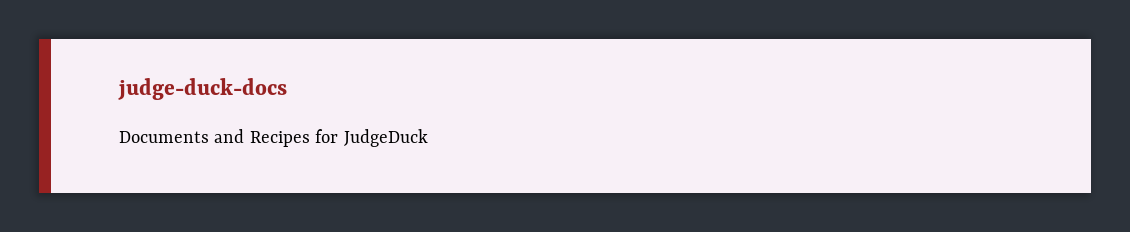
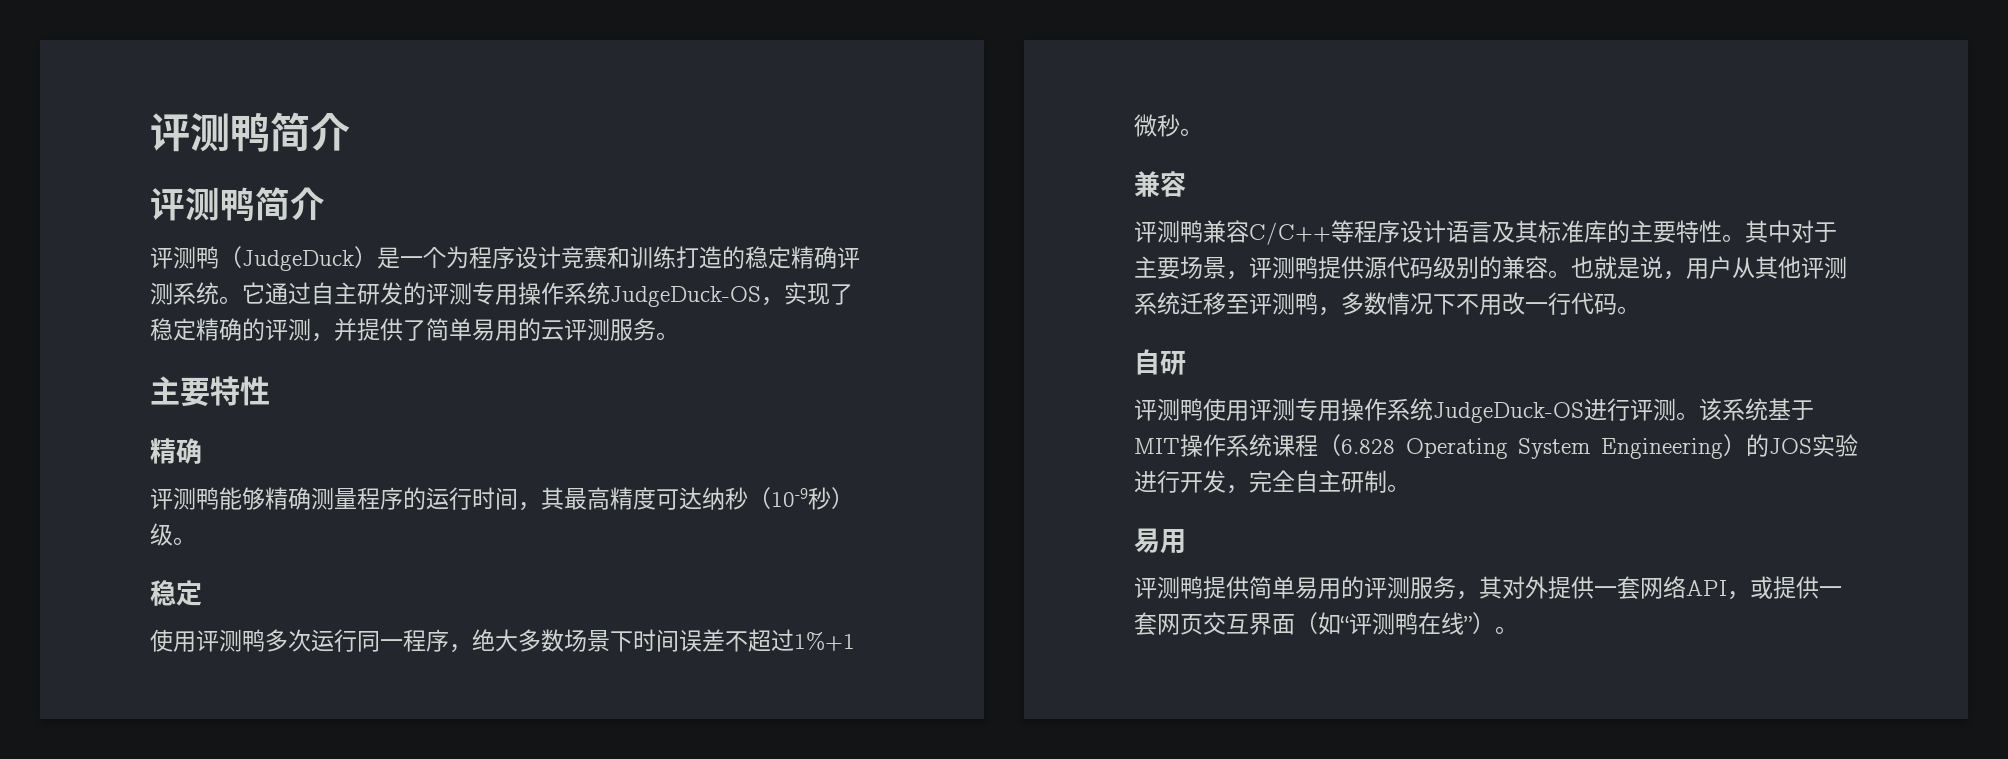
[118,78,287,100] [119,129,428,147] judge-duck-docs // Documents and Recipes for JudgeDuck -> [150,112,350,152] [150,187,325,222] [150,246,860,271] [150,282,853,307] [150,318,679,342] [150,376,270,407] [150,438,202,464] [150,487,854,511] [150,523,196,546] [150,580,202,606] [150,629,855,653] [1134,114,1203,137] [1134,171,1186,197] [1134,220,1837,245] [1134,256,1847,280] [1134,292,1640,316] [1134,349,1186,375] [1134,398,1814,423] [1134,434,1858,459] [1134,470,1410,494] [1134,528,1186,554] [1134,576,1842,600] [1134,612,1518,635] 评测鸭简介 // 评测鸭简介 // 评测鸭（JudgeDuck）是一个为程序设计竞赛和训练打造的稳定精确评测系统。它通过自主研发的评测专用操作系统JudgeDuck-OS，实现了稳定精确的评测，并提供了简单易用的云评测服务。 // 主要特性 // 精确 // 评测鸭能够精确测量程序的运行时间，其最高精度可达纳秒（10-9秒）级。 // 稳定 // 使用评测鸭多次运行同一程序，绝大多数场景下时间误差不超过1%+1微秒。 // 兼容 // 评测鸭兼容C/C++等程序设计语言及其标准库的主要特性。其中对于主要场景，评测鸭提供源代码级别的兼容。也就是说，用户从其他评测系统迁移至评测鸭，多数情况下不用改一行代码。 // 自研 // 评测鸭使用评测专用操作系统JudgeDuck-OS进行评测。该系统基于MIT操作系统课程（6.828 Operating System Engineering）的JOS实验进行开发，完全自主研制。 // 易用 // 评测鸭提供简单易用的评测服务，其对外提供一套网络API，或提供一套网页交互界面（如“评测鸭在线”）。

